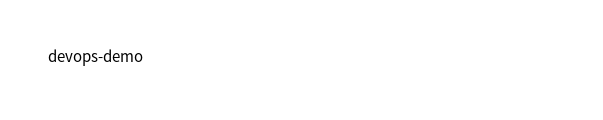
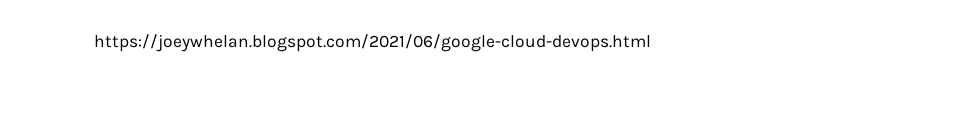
[48,49,143,66] devops-demo -> [94,34,651,52] https://joeywhelan.blogspot.com/2021/06/google-cloud-devops.html

